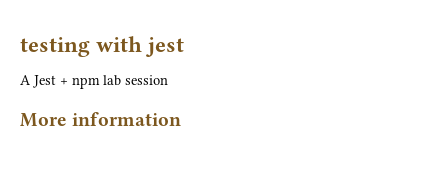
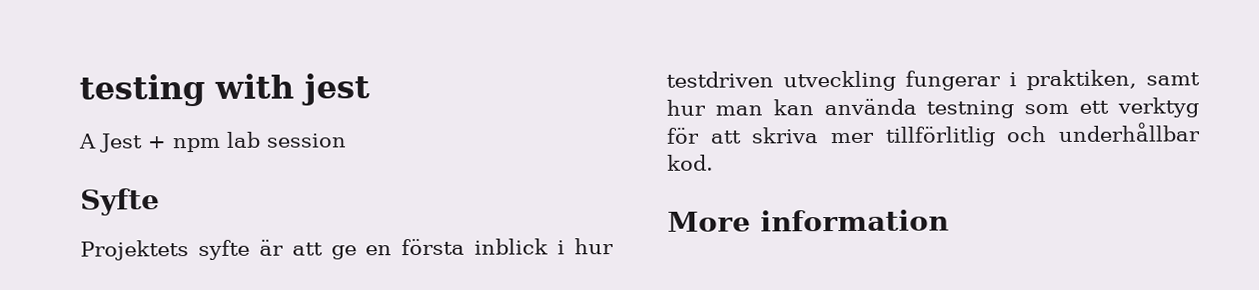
(168, 80) none -> [80,188,160,216] [80,238,615,261] [666,69,1200,92] [666,97,1199,119] [666,122,1200,147] [667,154,714,171] // Syfte // Projektets syfte är att ge en första inblick i hur testdriven utveckling fungerar i praktiken, samt hur man kan använda testning som ett verktyg för att skriva mer tillförlitlig och underhållbar kod.

